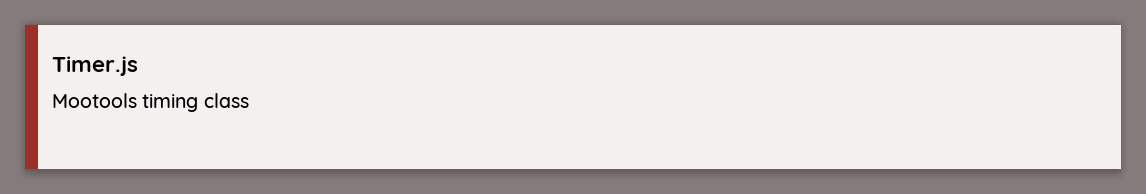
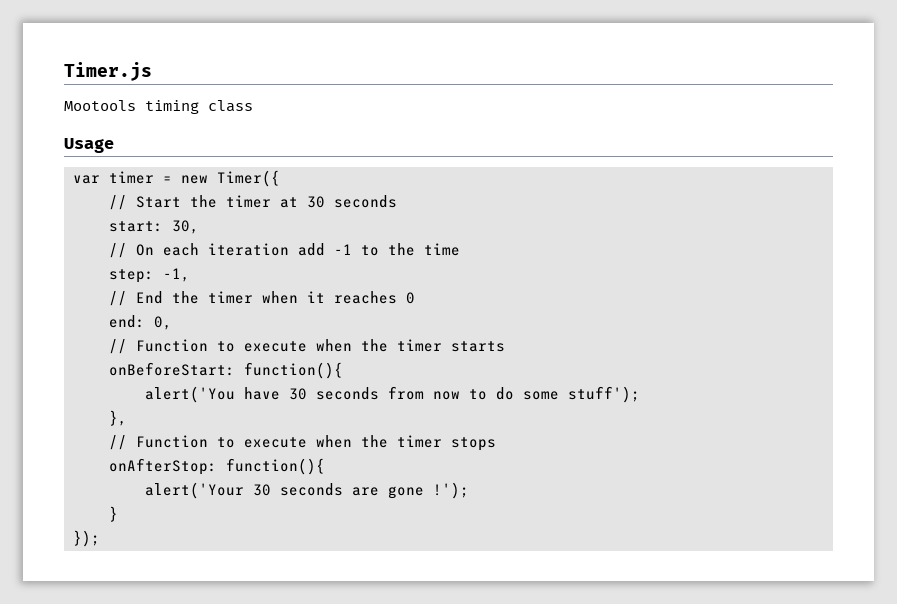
(249, 100) none -> [64,138,114,153] [73,170,280,187] [109,195,397,210] [109,220,199,234] [109,243,460,258] [109,268,190,283] [109,291,415,306] [109,315,172,330] [109,339,505,354] [109,362,343,379] [145,386,640,403] [109,410,127,426] [109,435,496,451] [109,458,325,475] [145,482,469,499] [109,506,118,522] [73,530,100,547] // Usage // var timer = new Timer({ // // Start the timer at 30 seconds // start: 30, // // On each iteration add -1 to the time // step: -1, // // End the timer when it reaches 0 // end: 0, // // Function to execute when the timer starts // onBeforeStart: function(){ // alert('You have 30 seconds from now to do some stuff'); // }, // // Function to execute when the timer stops // onAfterStop: function(){ // alert('Your 30 seconds are gone !'); // } // });

